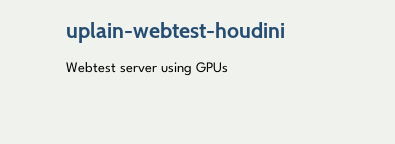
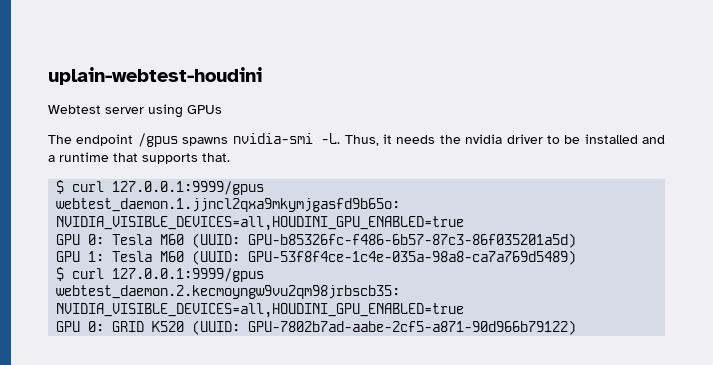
(228, 67) none -> [48,133,665,147] [48,152,230,164] [56,180,265,195] [56,198,401,212] [56,216,465,231] [56,233,577,248] [56,250,577,265] [56,267,265,282] [56,285,401,299] [56,303,465,318] [56,320,577,335] // The endpoint /gpus spawns nvidia-smi -L. Thus, it needs the nvidia driver to be installed and a runtime that supports that. // $ curl 127.0.0.1:9999/gpus // webtest_daemon.1.jjncl2qxa9mkymjgasfd9b65o: NVIDIA_VISIBLE_DEVICES=all,HOUDINI_GPU_ENABLED=true // GPU 0: Tesla M60 (UUID: GPU-b85326fc-f486-6b57-87c3-86f035201a5d) // GPU 1: Tesla M60 (UUID: GPU-53f8f4ce-1c4e-035a-98a8-ca7a769d5489) // $ curl 127.0.0.1:9999/gpus // webtest_daemon.2.kecmoyngw9vu2qm98jrbscb35: NVIDIA_VISIBLE_DEVICES=all,HOUDINI_GPU_ENABLED=true // GPU 0: GRID K520 (UUID: GPU-7802b7ad-aabe-2cf5-a871-90d966b79122)

